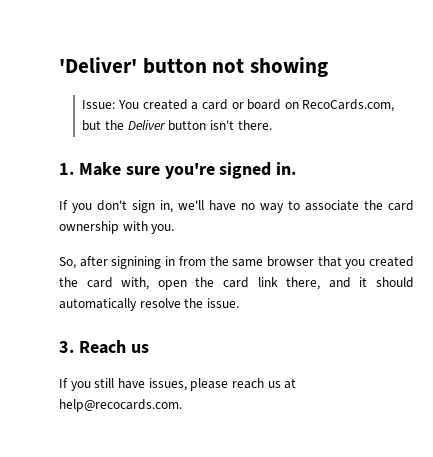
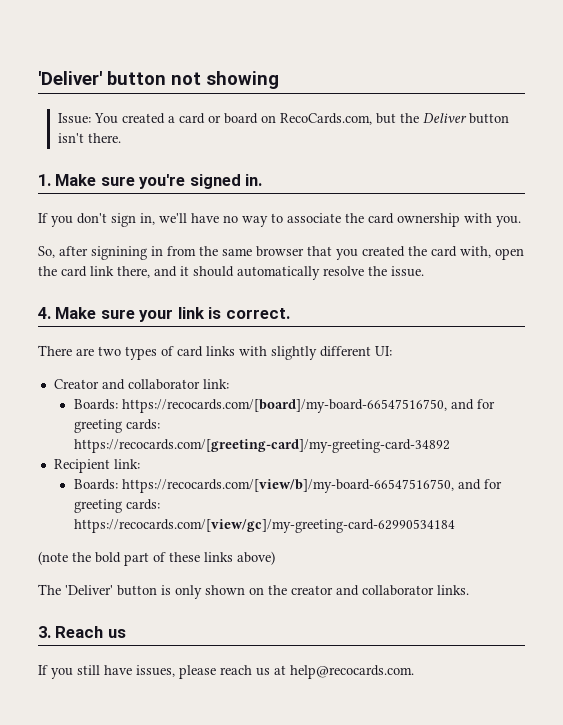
(239, 303) none -> [38,307,290,322] [38,345,392,360] [53,379,229,390] [73,399,495,413] [73,419,160,433] [73,439,450,453] [53,459,140,473] [73,479,502,493] [73,499,160,513] [73,519,455,533] [38,551,275,566] [38,584,469,599] // 4. Make sure your link is correct. // There are two types of card links with slightly different UI: // Creator and collaborator link: // Boards: https://recocards.com/[board]/my-board-66547516750, and for greeting cards: https://recocards.com/[greeting-card]/my-greeting-card-34892 // Recipient link: // Boards: https://recocards.com/[view/b]/my-board-66547516750, and for greeting cards: https://recocards.com/[view/gc]/my-greeting-card-62990534184 // (note the bold part of these links above) // The 'Deliver' button is only shown on the creator and collaborator links.

